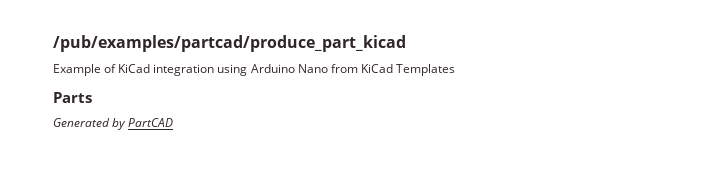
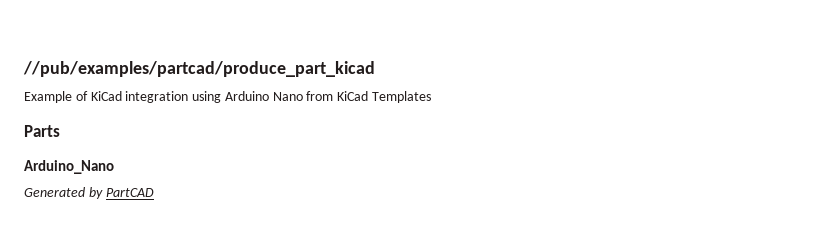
[53,35,406,52] /pub/examples/partcad/produce_part_kicad -> [23,61,375,77] //pub/examples/partcad/produce_part_kicad
(92, 97) none -> [24,160,114,174] // Arduino_Nano

